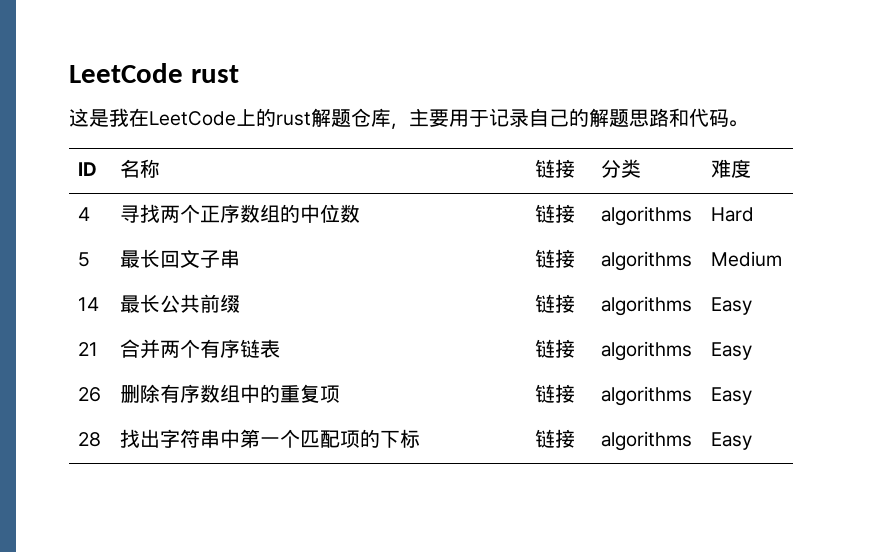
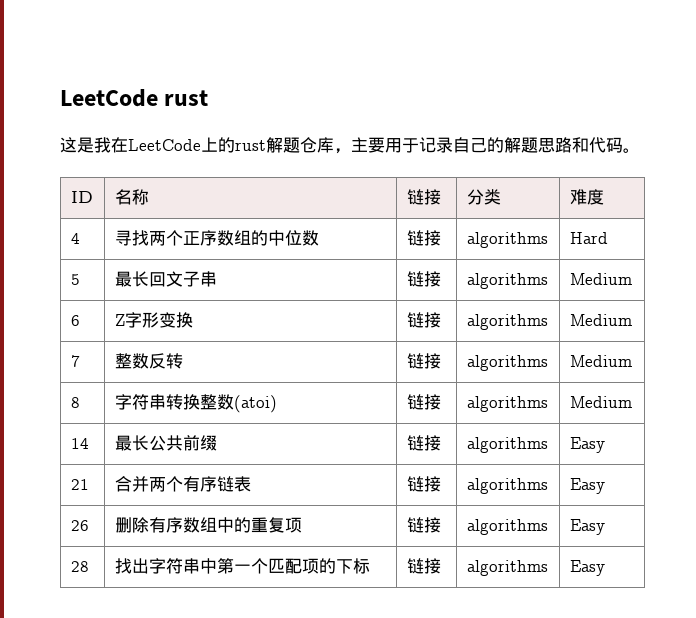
(783, 259) none -> [70,315,80,326] [114,312,193,328] [406,312,441,328] [466,314,548,330] [569,314,632,326] [70,355,80,367] [114,353,183,369] [406,353,441,369] [466,355,548,371] [569,355,632,367] [70,397,80,408] [114,394,277,413] [406,394,441,410] [466,396,548,412] [569,396,632,408] // 6 | Z字形变换 | 链接 | algorithms | Medium // 7 | 整数反转 | 链接 | algorithms | Medium // 8 | 字符串转换整数(atoi) | 链接 | algorithms | Medium

